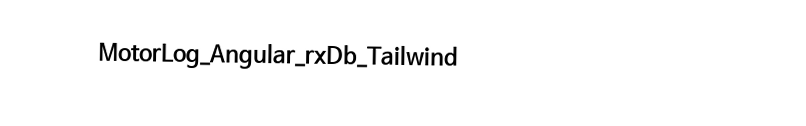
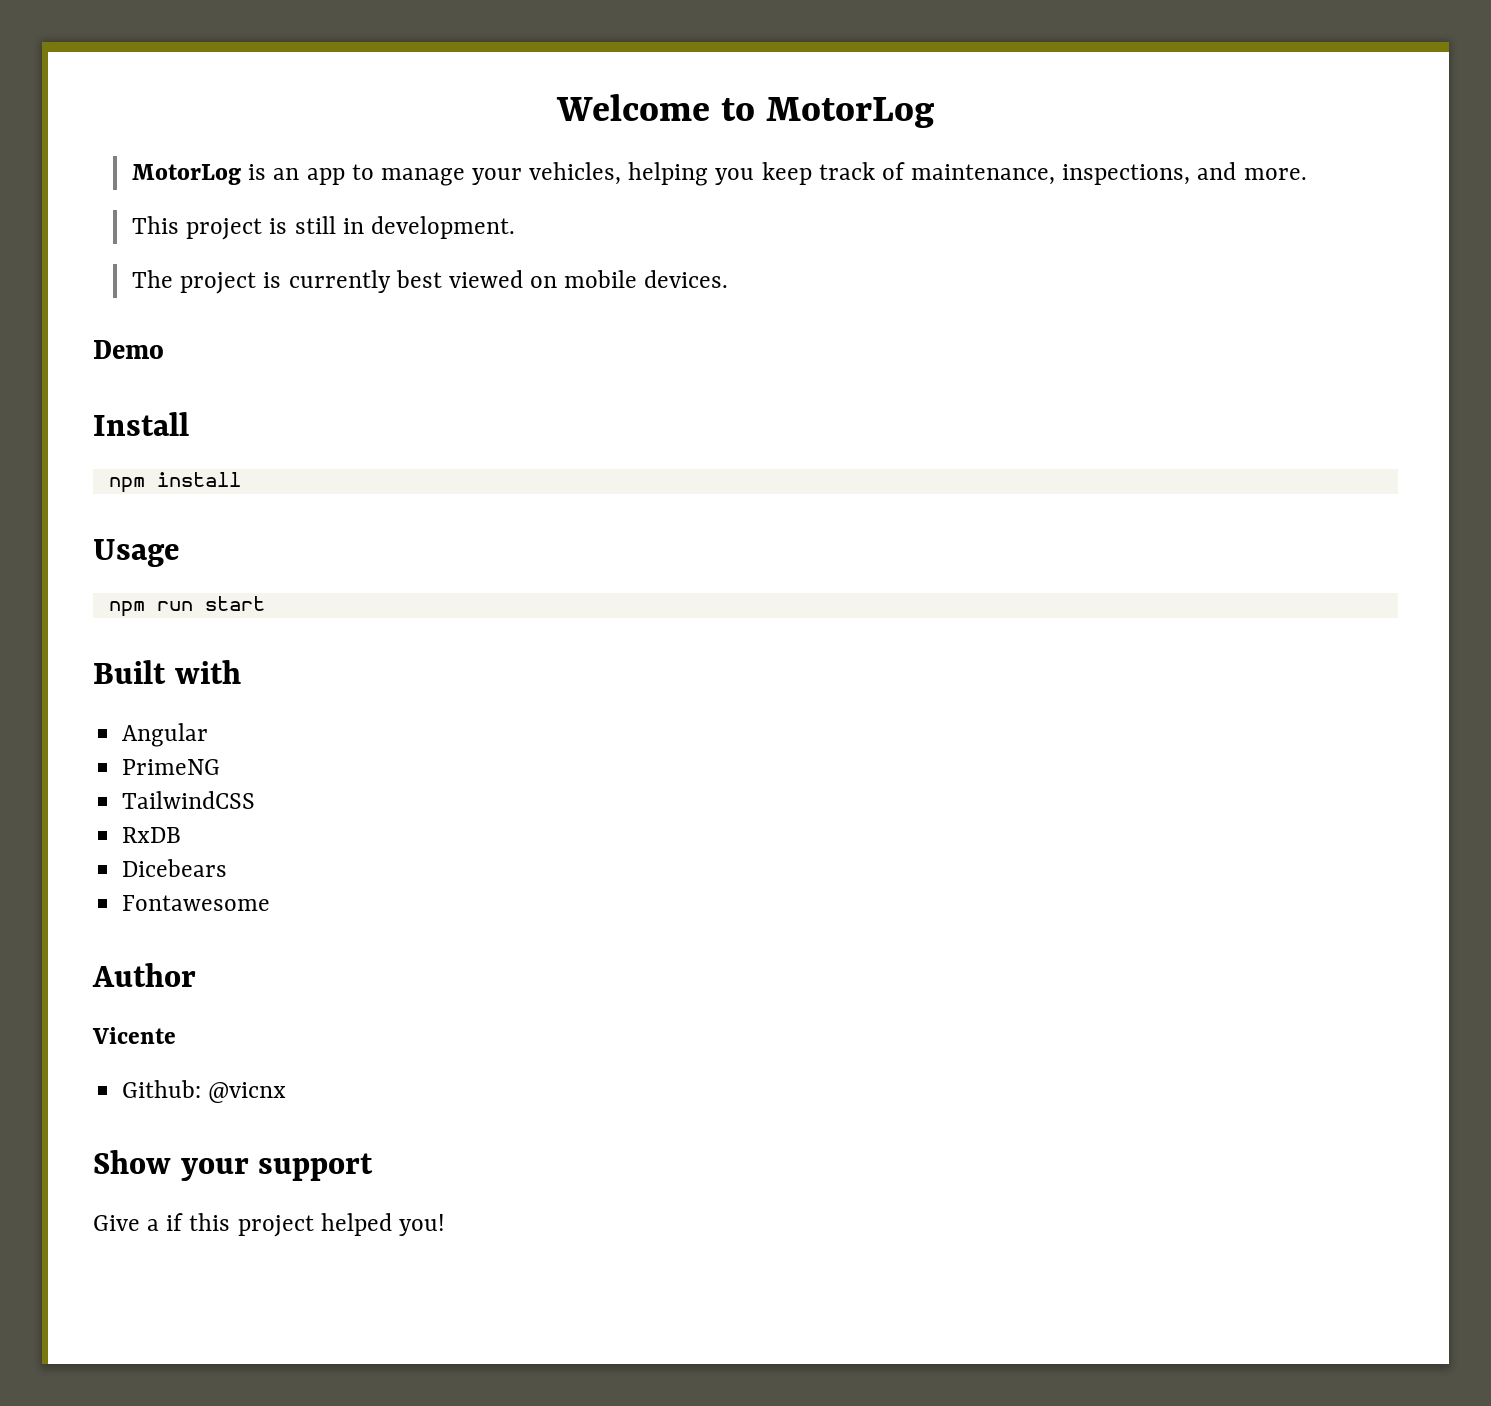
[97,40,459,72] MotorLog_Angular_rxDb_Tailwind -> [555,94,935,128] [132,162,1307,186] [132,216,515,240] [132,270,729,294] [93,340,164,359] [93,412,189,436] [108,472,241,493] [93,539,180,567] [108,596,265,617] [93,660,241,684] [122,723,209,747] [122,759,221,775] [122,791,256,809] [122,827,182,843] [122,859,228,877] [122,895,271,911] [92,963,196,987] [92,1027,176,1044] [122,1080,287,1103] [93,1150,374,1181] [93,1213,445,1237] Welcome to MotorLog // MotorLog is an app to manage your vehicles, helping you keep track of maintenance, inspections, and more. // This project is still in development. // The project is currently best viewed on mobile devices. // Demo // Install // npm install // Usage // npm run start // Built with // Angular // PrimeNG // TailwindCSS // RxDB // Dicebears // Fontawesome // Author // Vicente // Github: @vicnx // Show your support // Give a if this project helped you!

